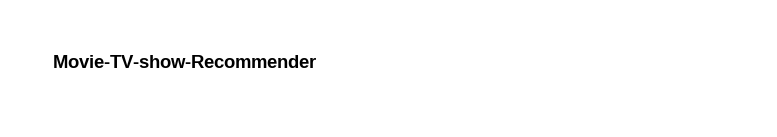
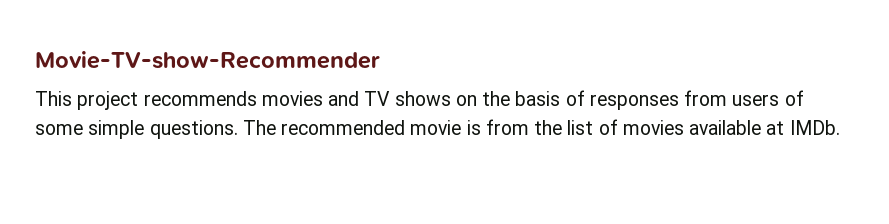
(316, 61) none -> [35,90,804,110] [35,119,840,139] // This project recommends movies and TV shows on the basis of responses from users of some simple questions. The recommended movie is from the list of movies available at IMDb.

